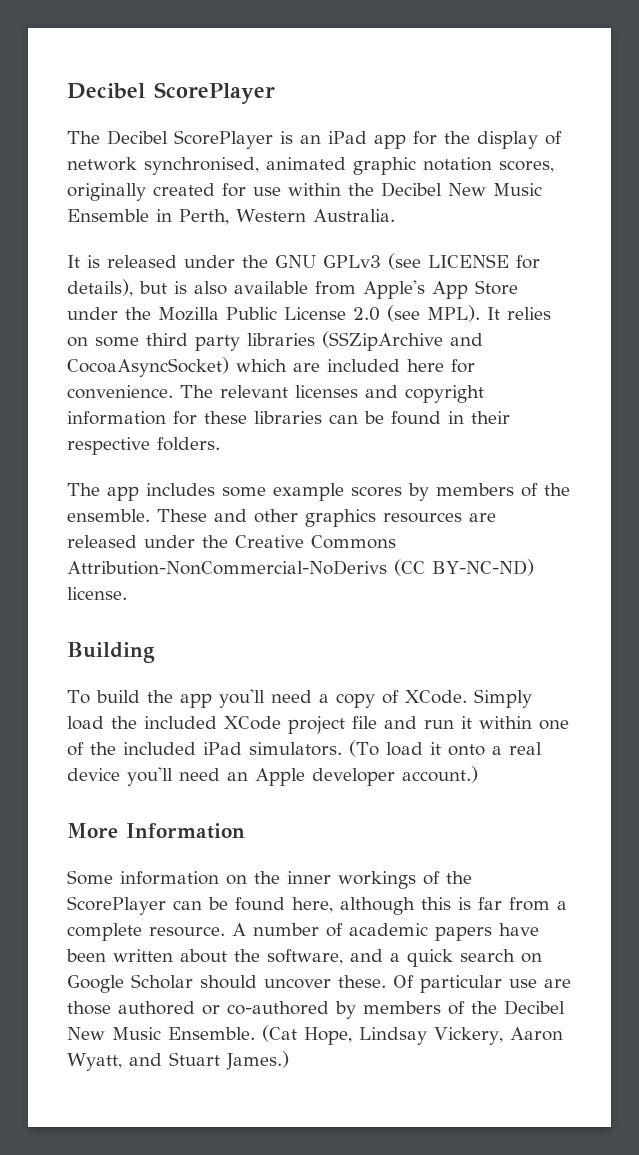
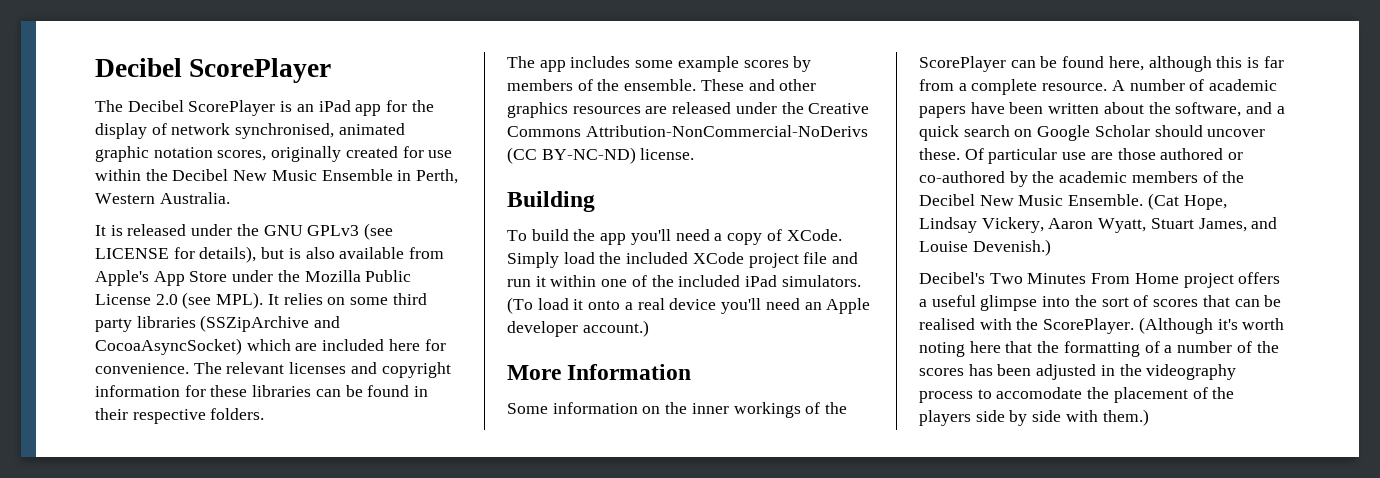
(356, 1010) none -> [1032,171,1128,183] the academic
[128,1051,289,1070] and Stuart James.) -> [1150,217,1278,232] [919,239,1051,256] [919,272,1281,288] [919,295,1282,311] [919,317,1285,334] [919,341,1279,357] [919,364,1237,380] [919,387,1235,403] [919,409,1149,426] Stuart James, and Louise Devenish.) // Decibel's Two Minutes From Home project offers a useful glimpse into the sort of scores that can be realised with the ScorePlayer. (Although it's worth noting here that the formatting of a number of the scores has been adjusted in the videography process to accomodate the placement of the players side by side with them.)

